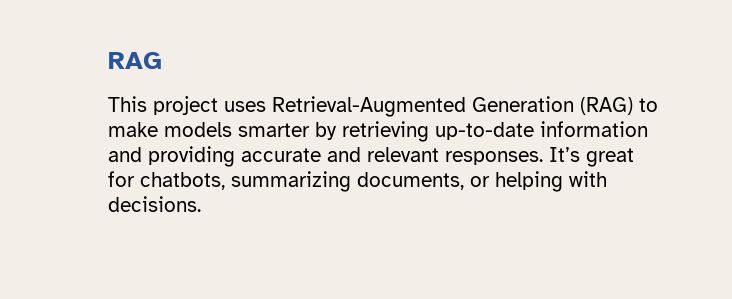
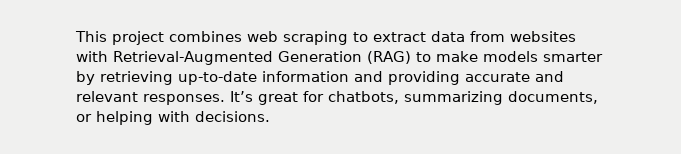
[108,52,162,69] RAG // -> (75, 36) none
[224,101,266,112] uses -> [169,31,576,45] [76,51,108,62] combines web scraping to extract data from websites with

